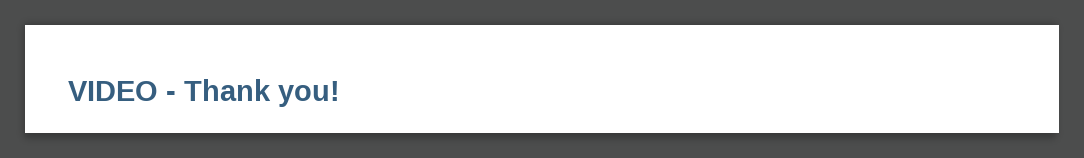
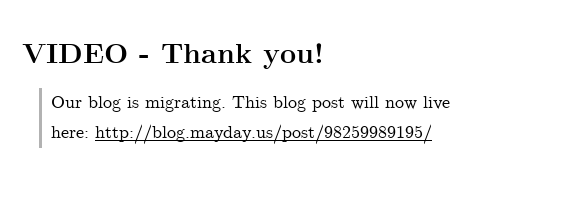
(340, 94) none -> [51,96,451,112] [51,124,433,145] // Our blog is migrating. This blog post will now live here: http://blog.mayday.us/post/98259989195/

